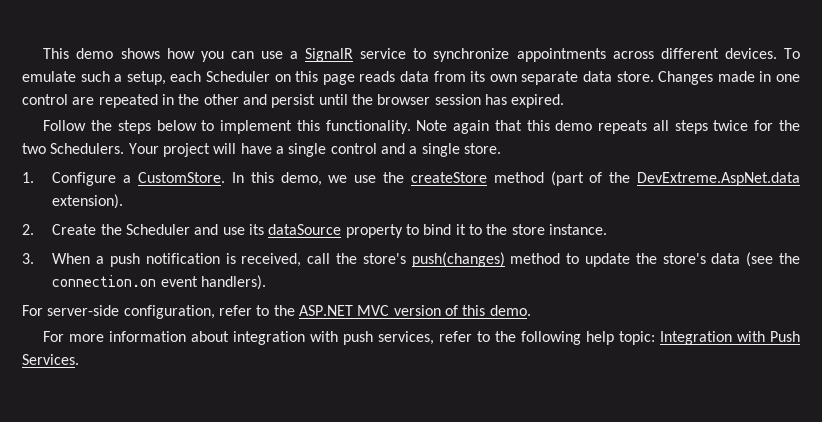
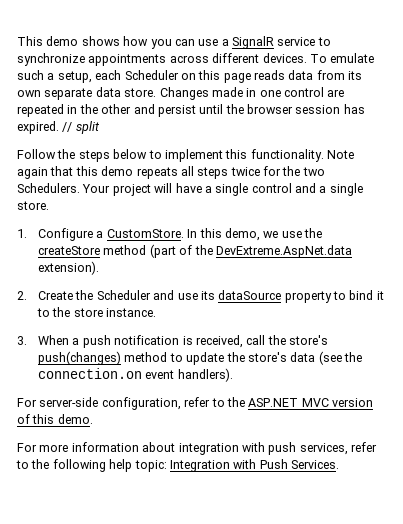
(565, 101) none -> [62,121,100,134] // split

